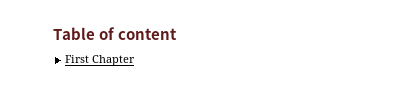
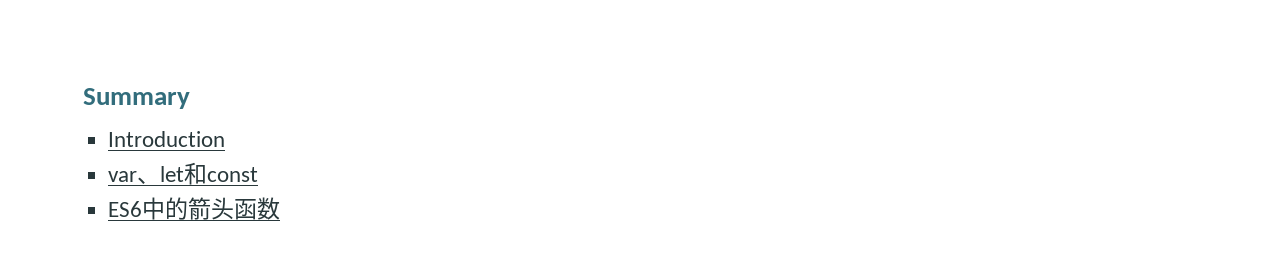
[53,27,178,40] [65,55,136,66] Table of content // First Chapter -> [83,88,190,109] [108,131,226,147] [108,162,259,185] [108,197,281,220] Summary // Introduction // var、let和const // ES6中的箭头函数

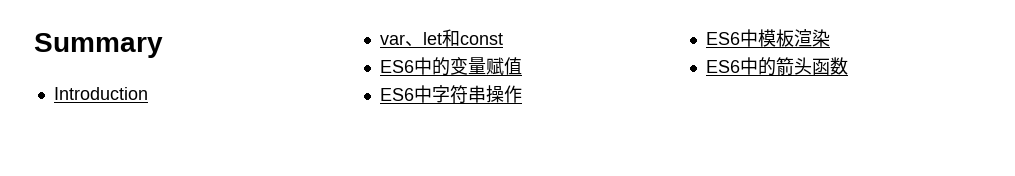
(259, 174) none -> [379,57,522,76] [379,85,522,104] [705,29,830,47] // ES6中的变量赋值 // ES6中字符串操作 // ES6中模板渲染

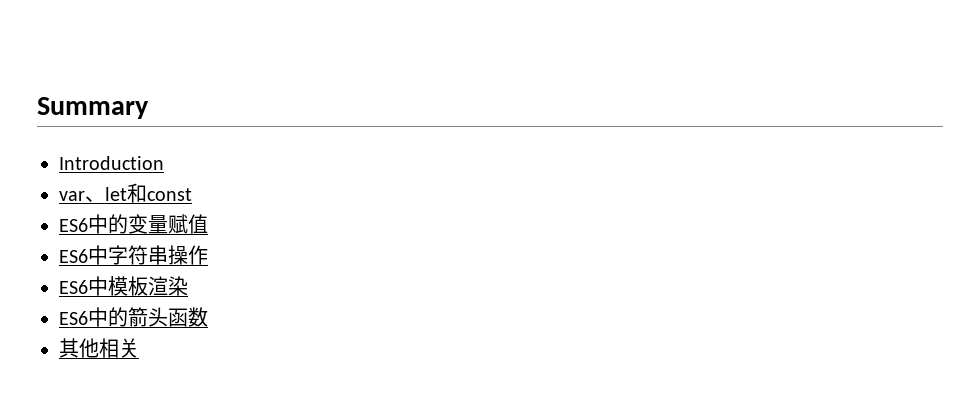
(848, 66) none -> [59,338,139,358] // 其他相关

